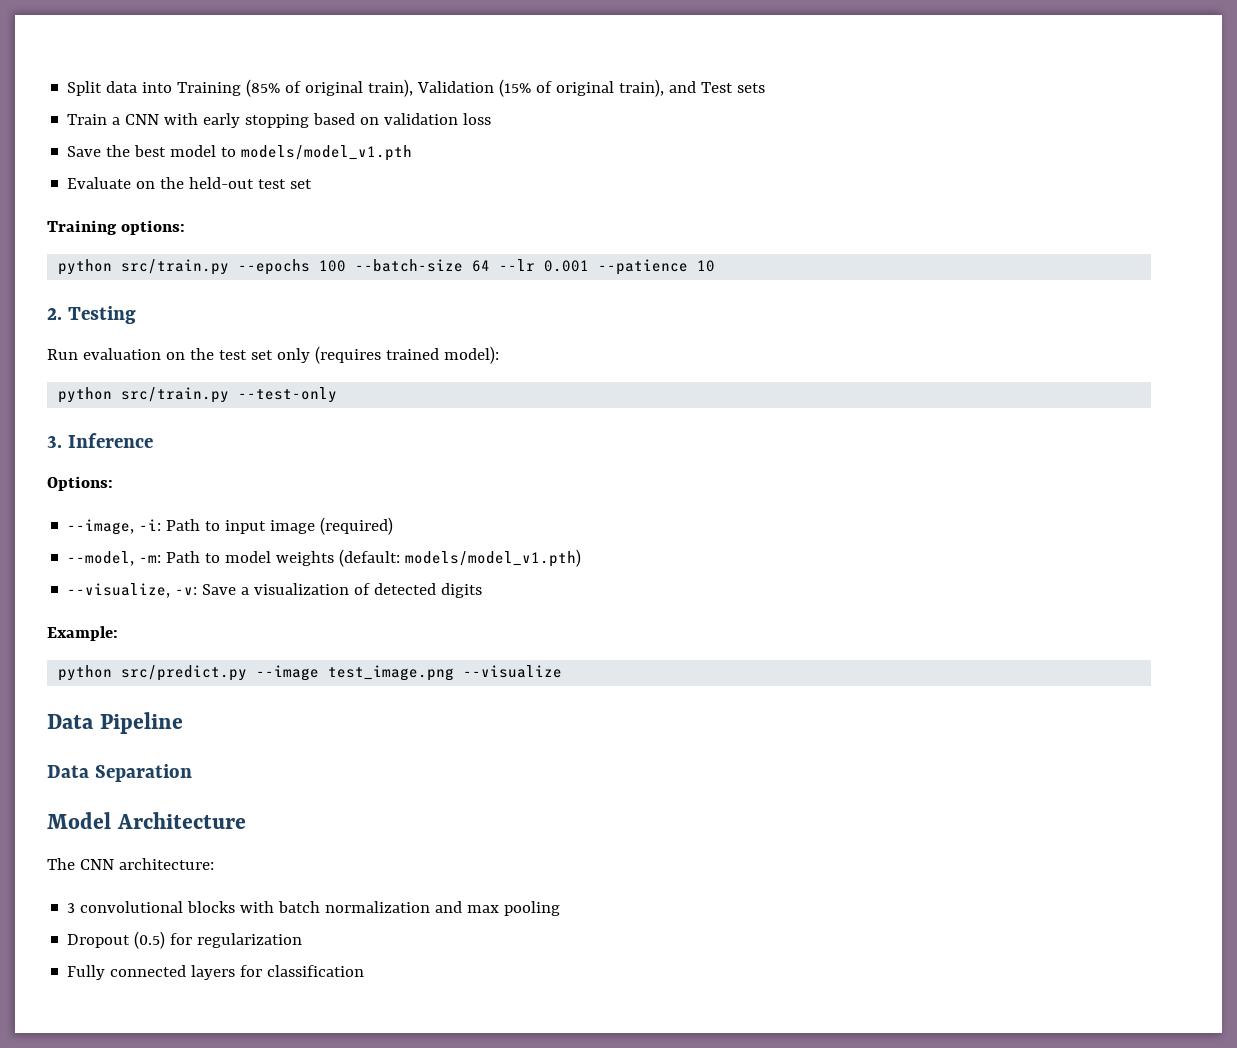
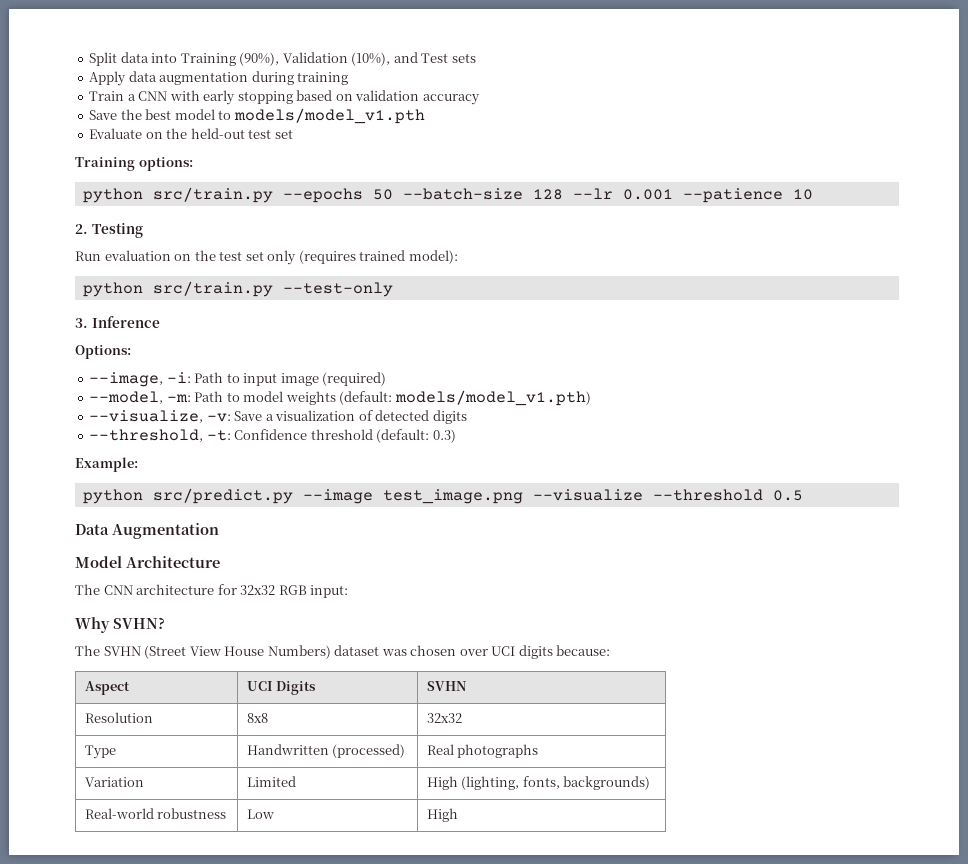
[246,79,766,97] (85% of original train), Validation (15% of original train), and Test sets -> [239,52,476,66] [89,71,349,86] (90%), Validation (10%), and Test sets // Apply data augmentation during training
[463,113,492,125] loss -> [422,94,480,105] accuracy
[319,259,491,272] 100 --batch-size 64 -> [372,188,563,200] 50 --batch-size 128
(483, 590) none -> [89,429,456,443] // --threshold, -t: Confidence threshold (default: 0.3)
[47,712,183,734] [47,764,192,782] // Data Pipeline // Data Separation -> [652,489,803,501] [75,523,219,539] --threshold 0.5 // Data Augmentation
[118,858,214,870] [67,901,561,916] [67,931,303,949] [67,965,365,980] architecture: // 3 convolutional blocks with batch normalization and max pooling // Dropout (0.5) for regularization // Fully connected layers for classification -> [136,584,349,598] [75,617,165,633] [75,645,611,659] [84,681,130,695] [246,681,317,695] [426,681,467,691] [84,712,153,723] [246,713,268,723] [426,713,462,723] [84,745,116,759] [246,744,406,758] [426,744,539,758] [84,777,144,787] [246,776,296,787] [426,776,651,790] [84,808,227,819] [246,809,274,819] [426,808,458,822] architecture for 32x32 RGB input: // Why SVHN? // The SVHN (Street View House Numbers) dataset was chosen over UCI digits because: // Aspect | UCI Digits | SVHN // Resolution | 8x8 | 32x32 // Type | Handwritten (processed) | Real photographs // Variation | Limited | High (lighting, fonts, backgrounds) // Real-world robustness | Low | High

